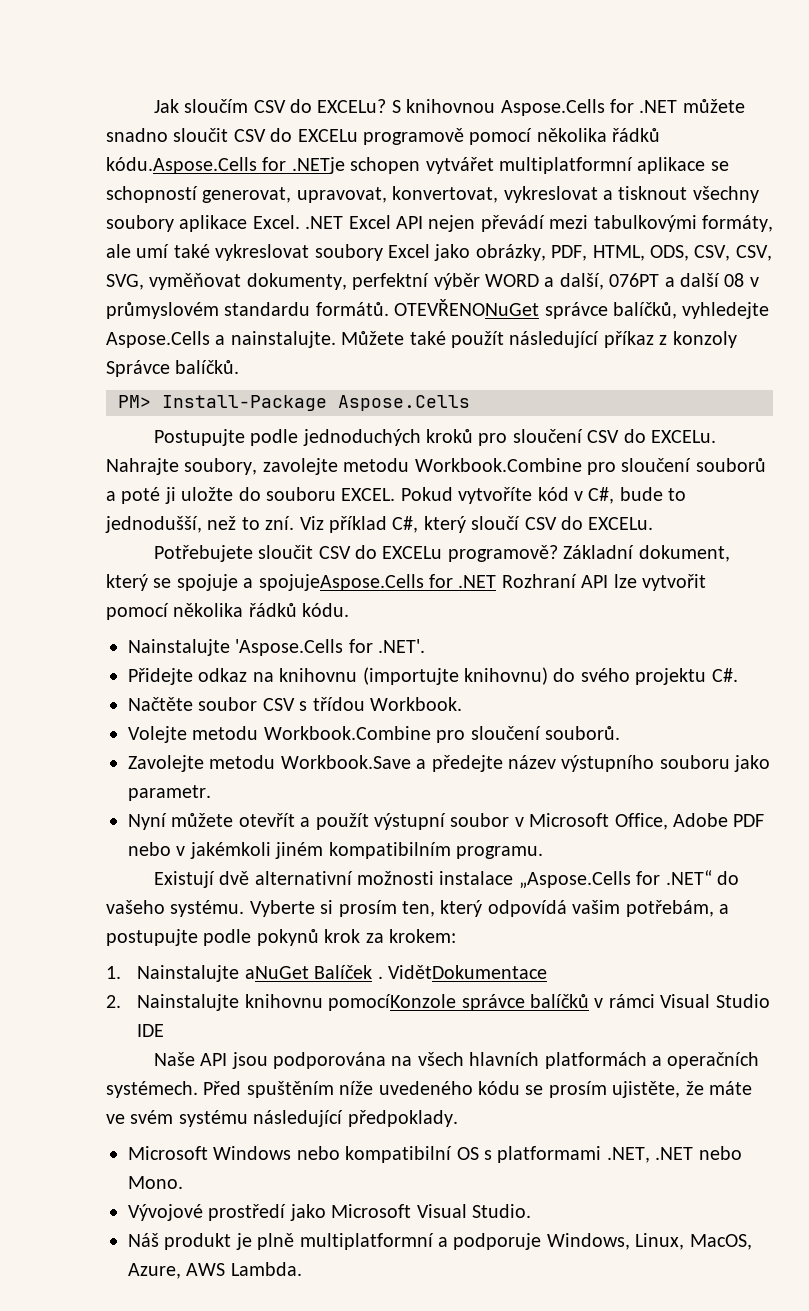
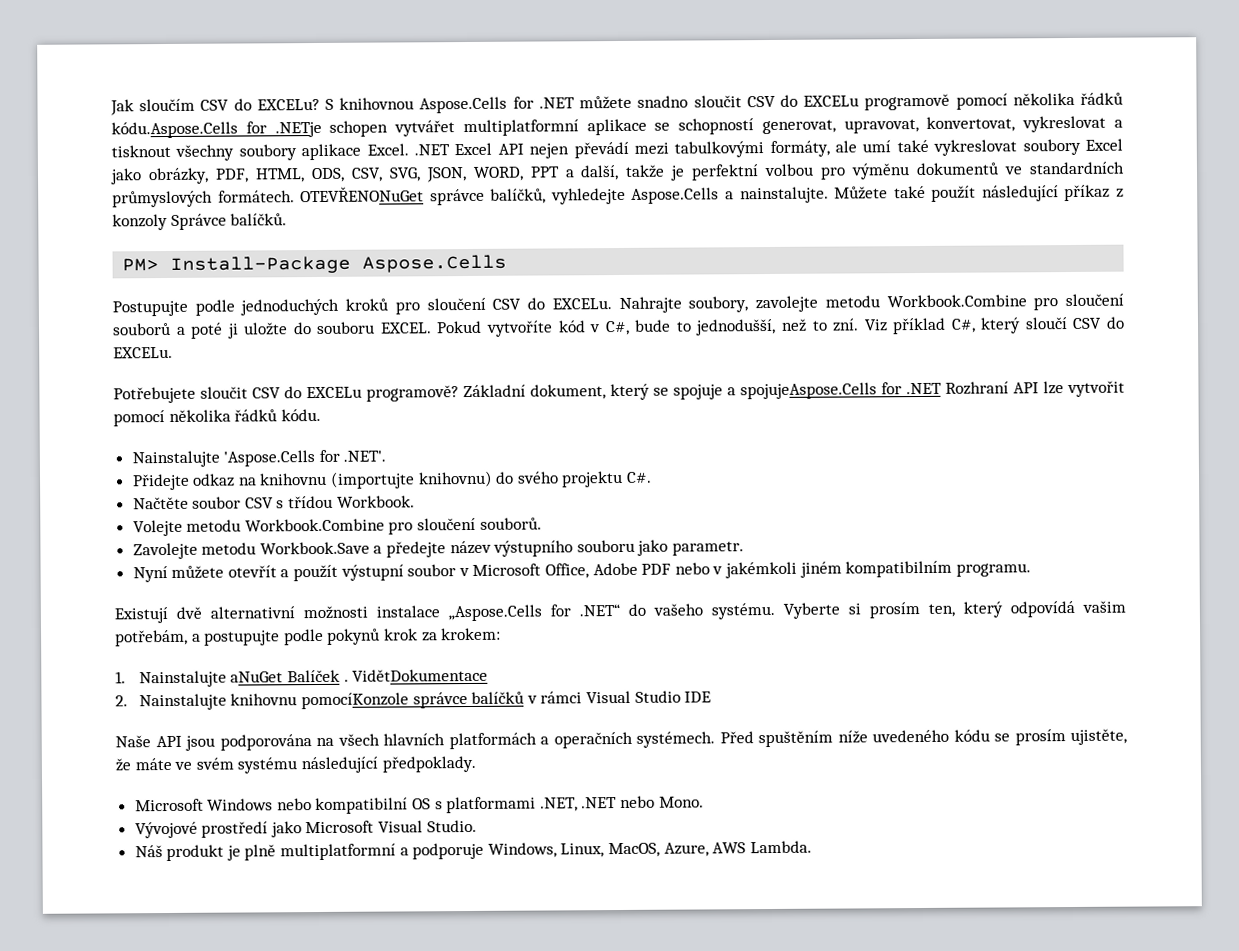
[735,245,772,261] [106,273,759,290] [106,302,389,319] CSV, SVG, vyměňovat dokumenty, perfektní výběr WORD a další, 076PT a další 08 v průmyslovém standardu formátů. -> [388,161,1126,183] [112,190,295,208] SVG, JSON, WORD, PPT a další, takže je perfektní volbou pro výměnu dokumentů ve standardních průmyslových formátech.

